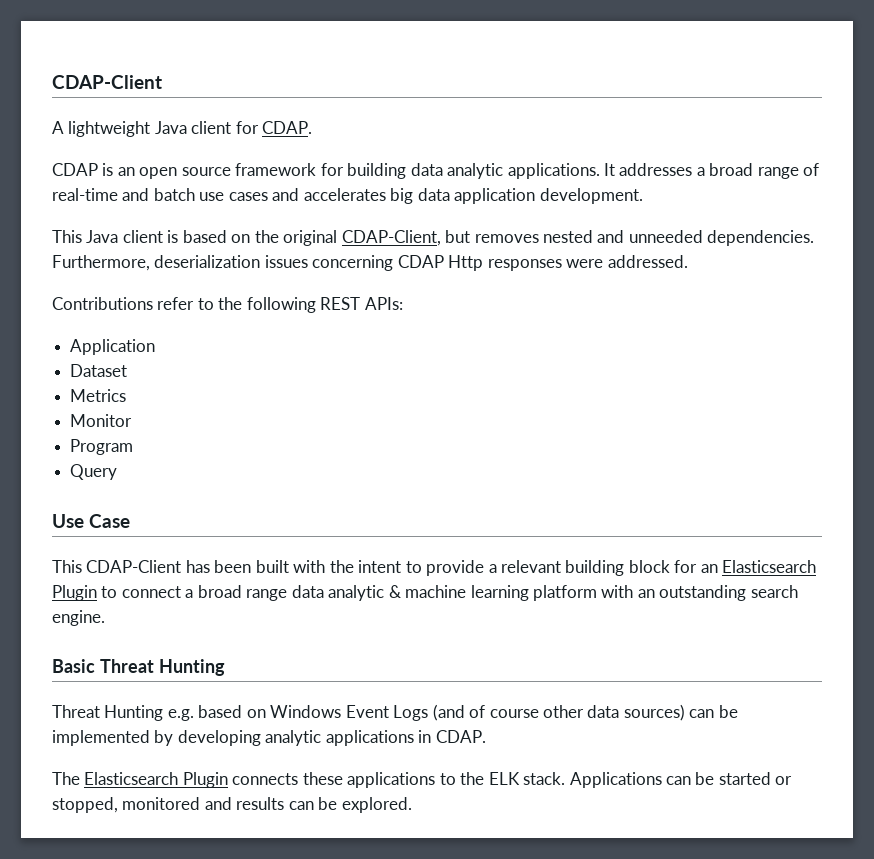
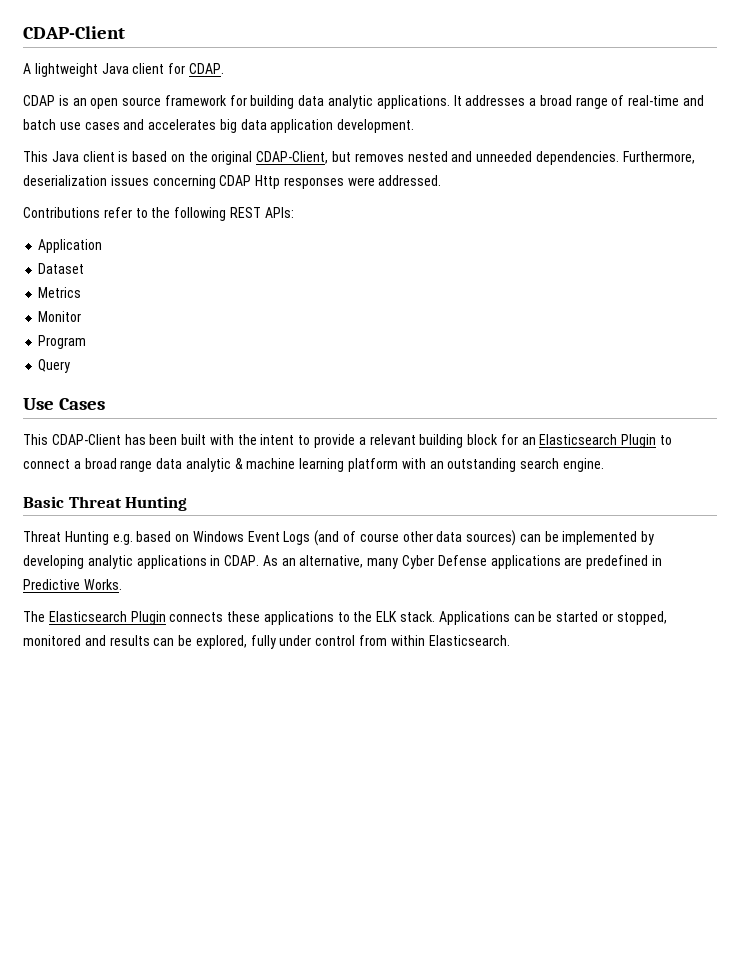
[89,514,131,528] Case -> [58,398,105,410] Cases
(486, 736) none -> [262,555,662,569] [23,579,122,590] As an alternative, many Cyber Defense applications are predefined in Predictive Works.
[341,797,412,813] explored. -> [195,635,510,649] explored, fully under control from within Elasticsearch.

